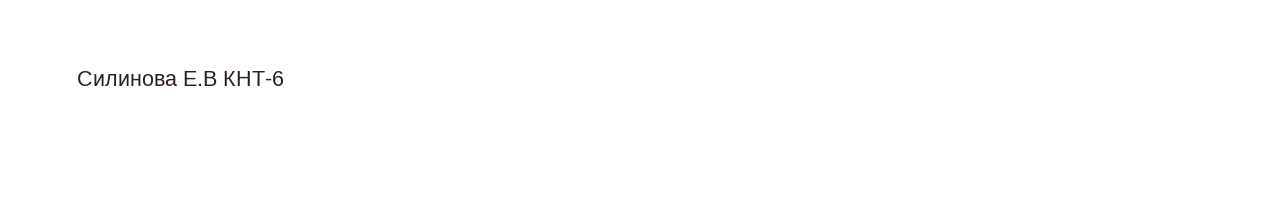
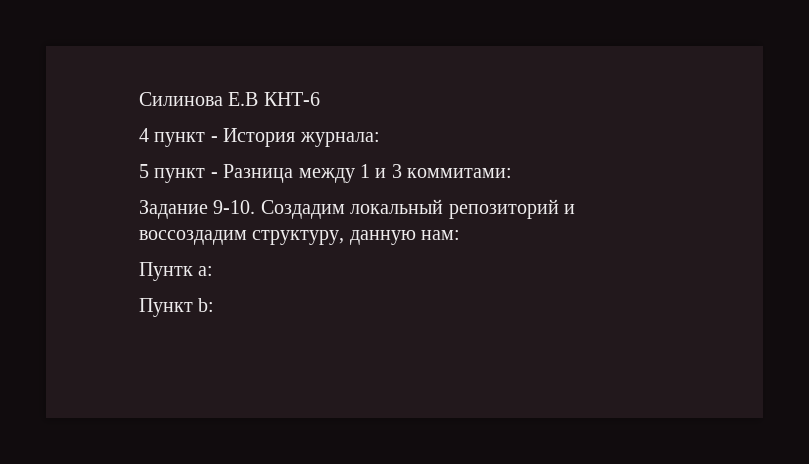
(284, 78) none -> [139,128,380,147] [139,164,513,183] [139,199,575,219] [139,230,461,245] [139,262,214,281] [139,298,215,317] // 4 пункт - История журнала: // 5 пункт - Разница между 1 и 3 коммитами: // Задание 9-10. Создадим локальный репозиторий и воссоздадим структуру, данную нам: // Пунтк a: // Пункт b:

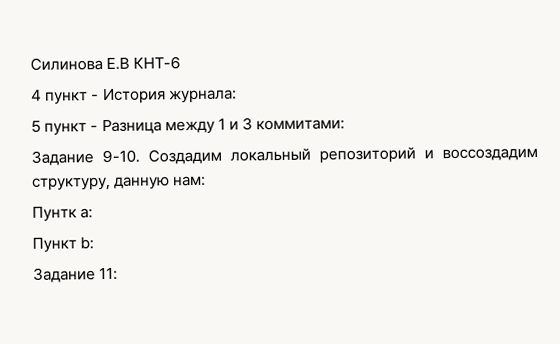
(215, 305) none -> [33,267,119,283] // Задание 11:

